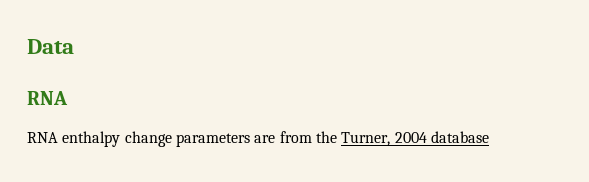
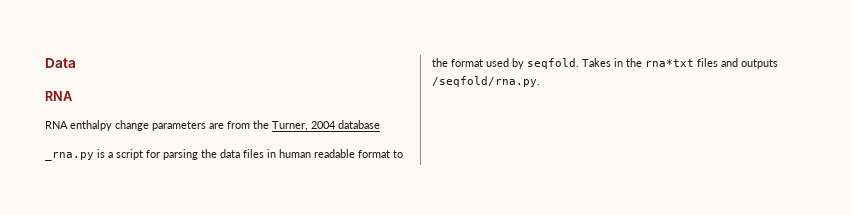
(489, 137) none -> [45,149,403,161] [432,58,778,69] [432,76,540,87] // _rna.py is a script for parsing the data files in human readable format to the format used by seqfold. Takes in the rna*txt files and outputs /seqfold/rna.py.

